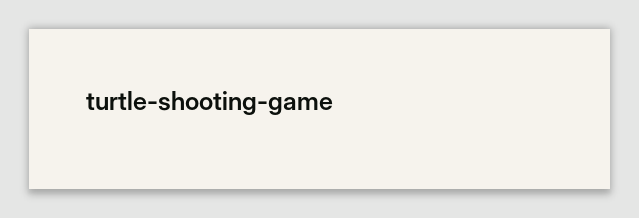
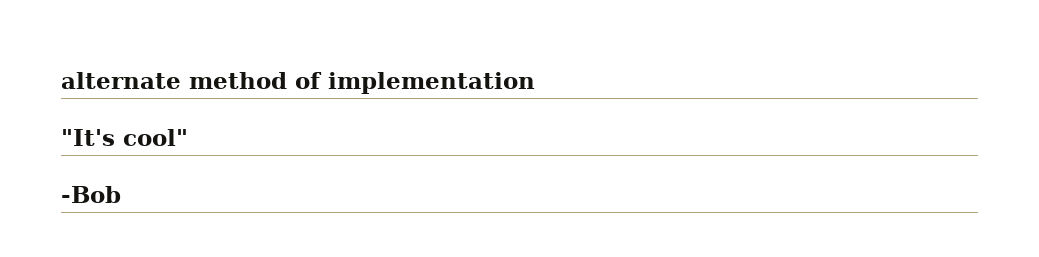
[86,91,333,115] turtle-shooting-game -> [61,72,535,94] [61,129,188,146] [61,186,121,203] alternate method of implementation // "It's cool" // -Bob

